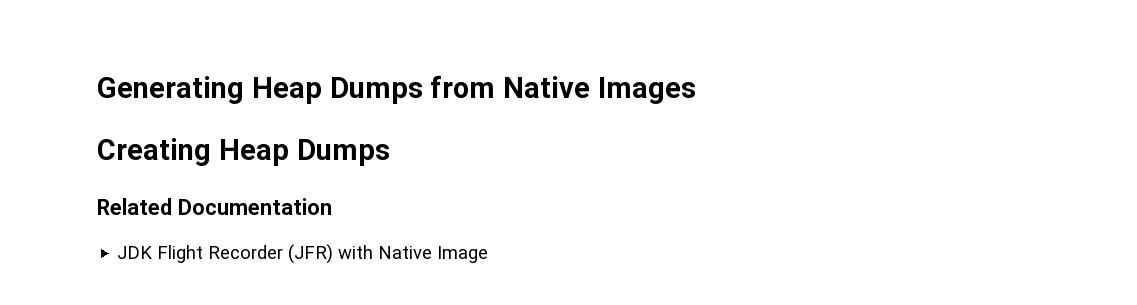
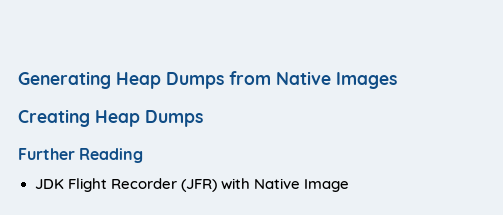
[97,198,332,215] Related Documentation -> [18,148,144,163] Further Reading

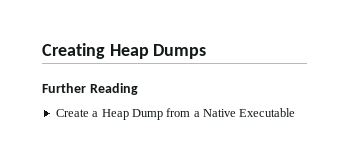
[18,71,397,89] Generating Heap Dumps from Native Images // -> (42, 51) none
[34,178,349,192] JDK Flight Recorder (JFR) with Native Image -> [55,108,296,120] Create a Heap Dump from a Native Executable

